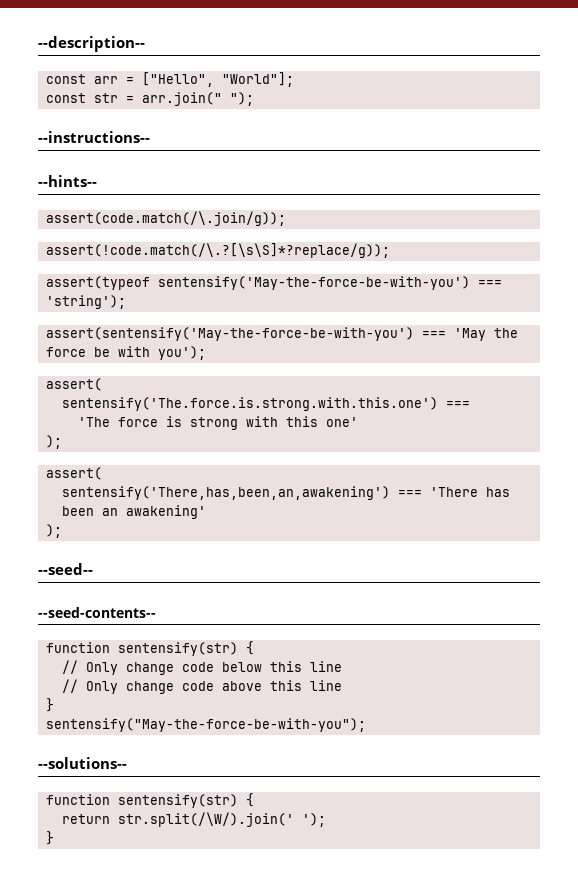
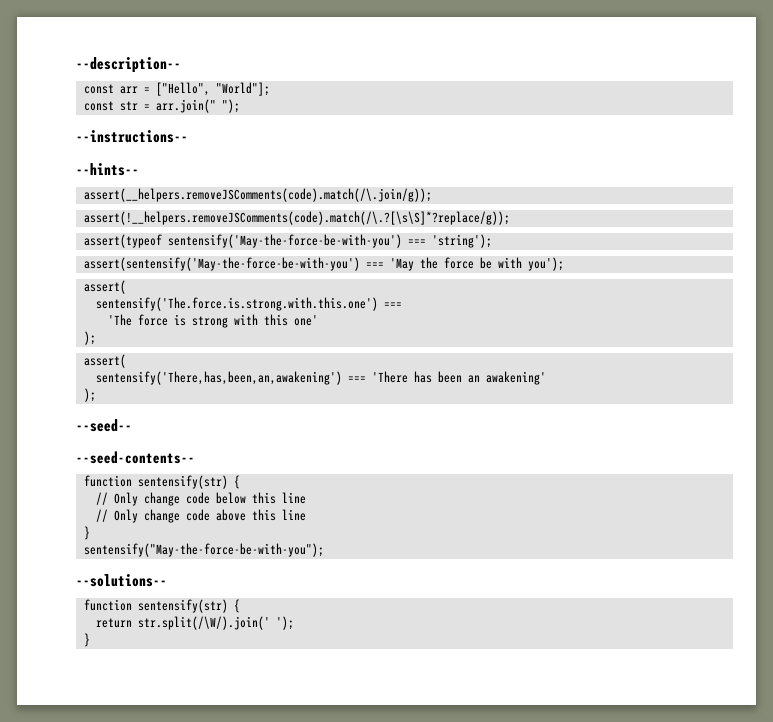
[45,211,286,226] [45,243,390,258] assert(code.match(/\.join/g)); // assert(!code.match(/\.?[\s\S]*?replace/g)); -> [83,188,432,202] [83,211,510,225] assert(__helpers.removeJSComments(code).match(/\.join/g)); // assert(!__helpers.removeJSComments(code).match(/\.?[\s\S]*?replace/g));

